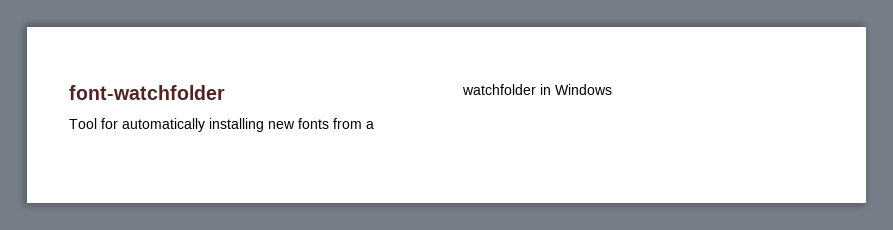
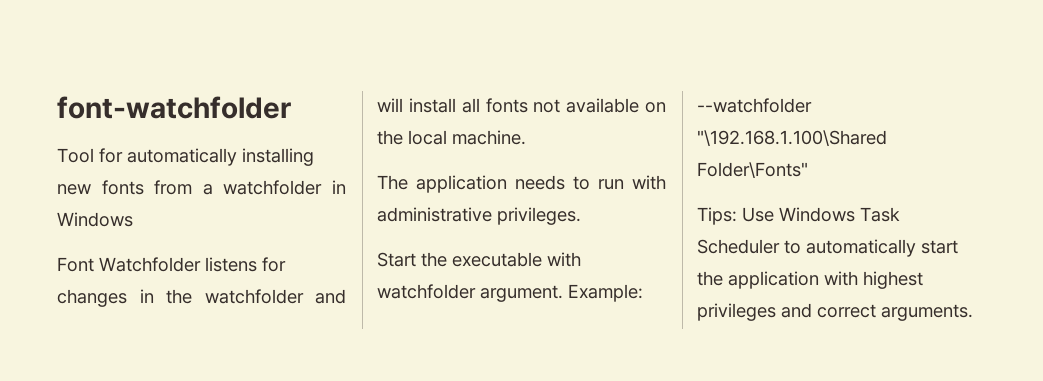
(612, 89) none -> [57,257,286,272] [57,289,346,307] [377,98,666,113] [377,130,526,145] [377,175,666,193] [377,207,581,225] [377,252,581,267] [377,284,643,302] [697,98,812,113] [697,130,887,146] [697,162,808,178] [697,207,900,225] [697,239,958,257] [697,271,923,289] [697,303,973,321] // Font Watchfolder listens for changes in the watchfolder and will install all fonts not available on the local machine. // The application needs to run with administrative privileges. // Start the executable with watchfolder argument. Example: --watchfolder "\192.168.1.100\Shared Folder\Fonts" // Tips: Use Windows Task Scheduler to automatically start the application with highest privileges and correct arguments.

